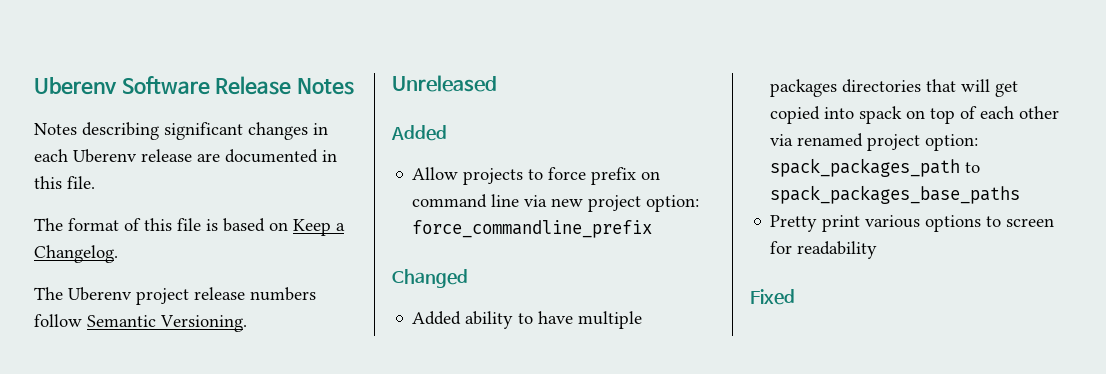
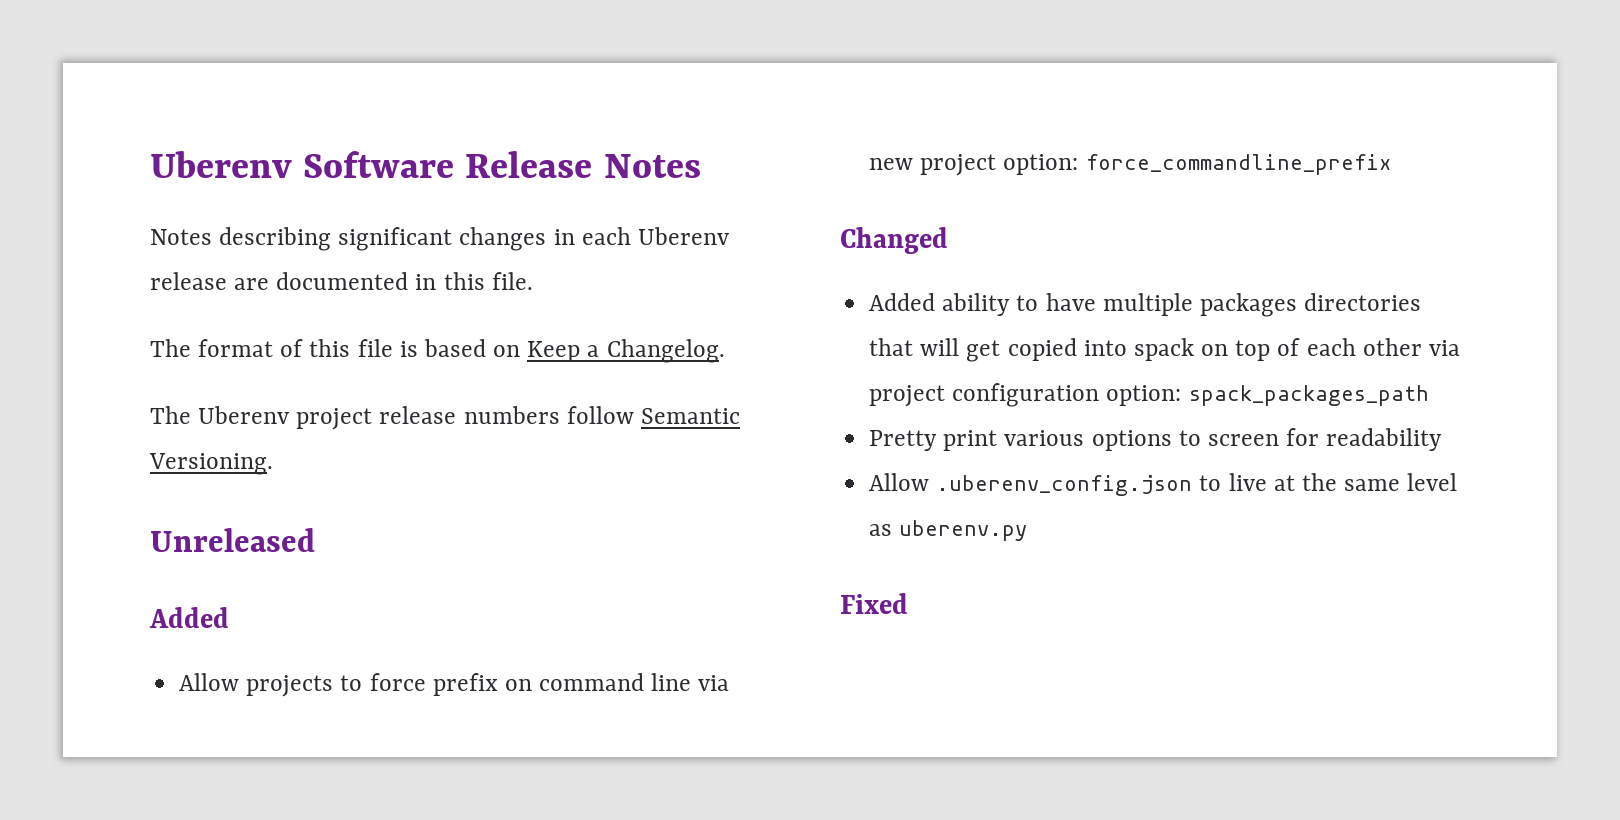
[797,133,921,151] renamed project -> [869,383,1100,407] project configuration
[965,162,981,173] [770,185,1021,204] to spack_packages_base_paths -> (1429, 395) none
(878, 250) none -> [869,473,1458,496] [869,520,1028,541] // Allow .uberenv_config.json to live at the same level as uberenv.py

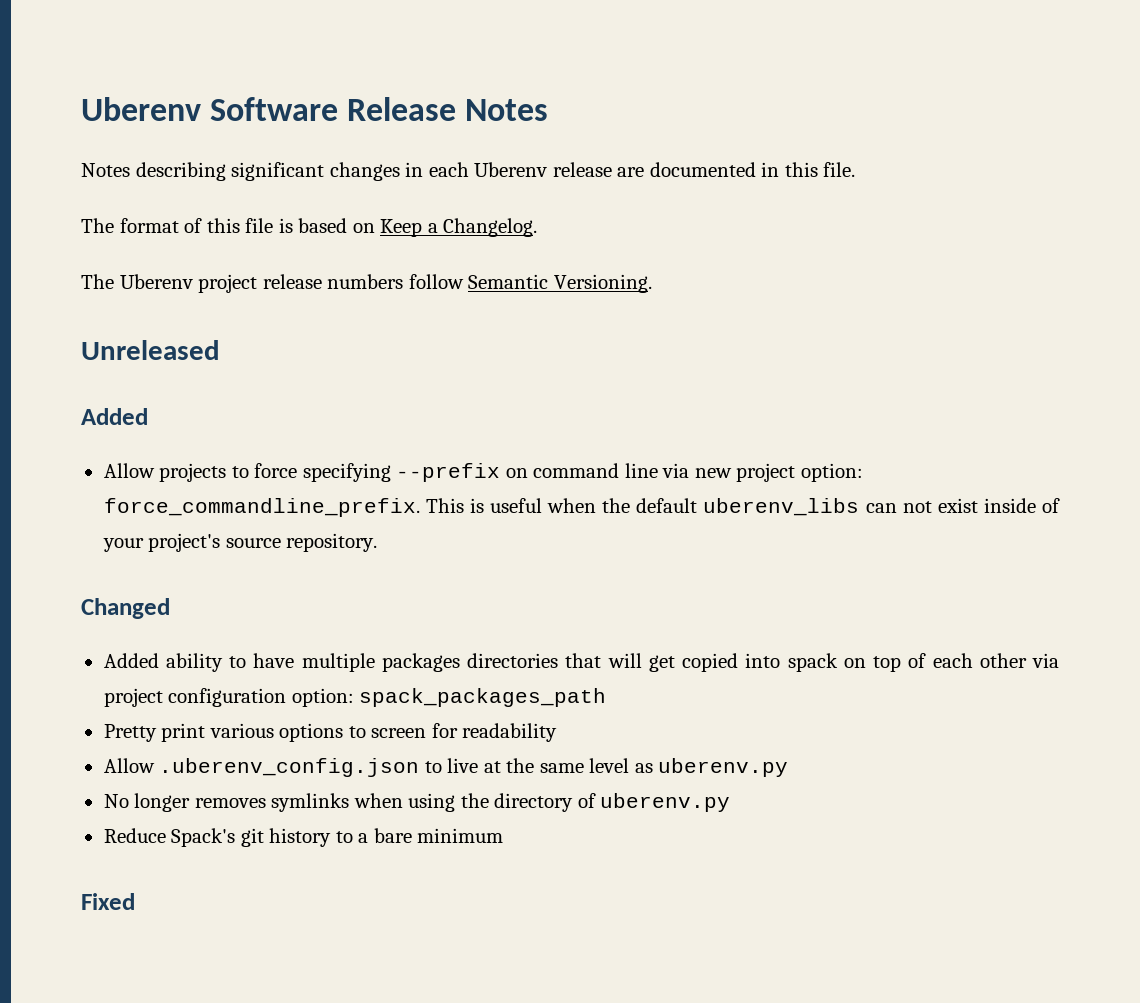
[432,673,498,696] prefix -> [302,463,501,482] specifying --prefix
[1085,154,1391,175] force_commandline_prefix -> [103,498,1061,517] [102,533,378,552] force_commandline_prefix. This is useful when the default uberenv_libs can not exist inside of your project's source repository.
(1028, 530) none -> [103,793,731,812] [103,828,504,847] // No longer removes symlinks when using the directory of uberenv.py // Reduce Spack's git history to a bare minimum

